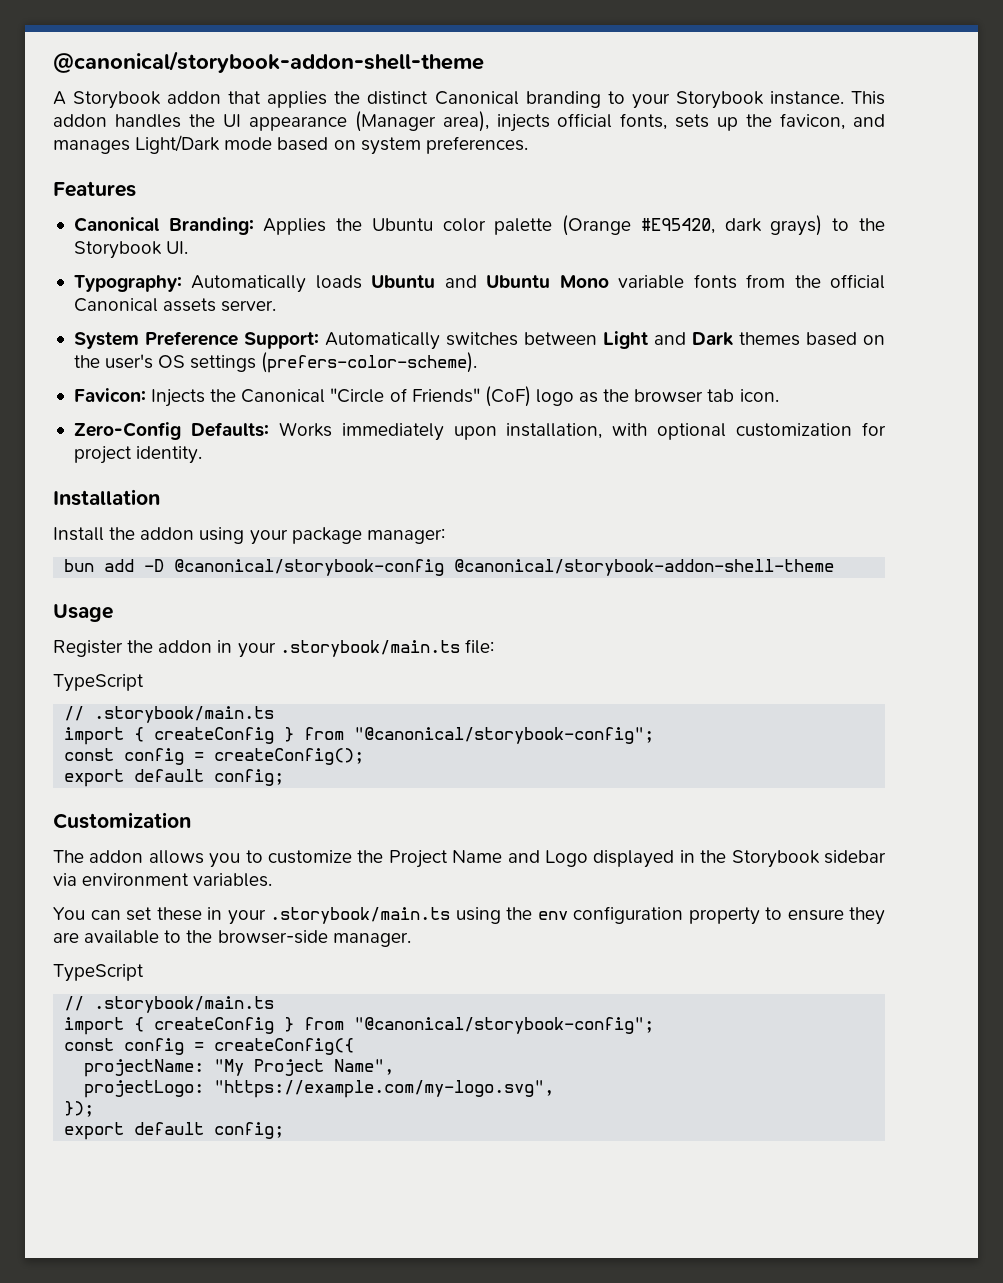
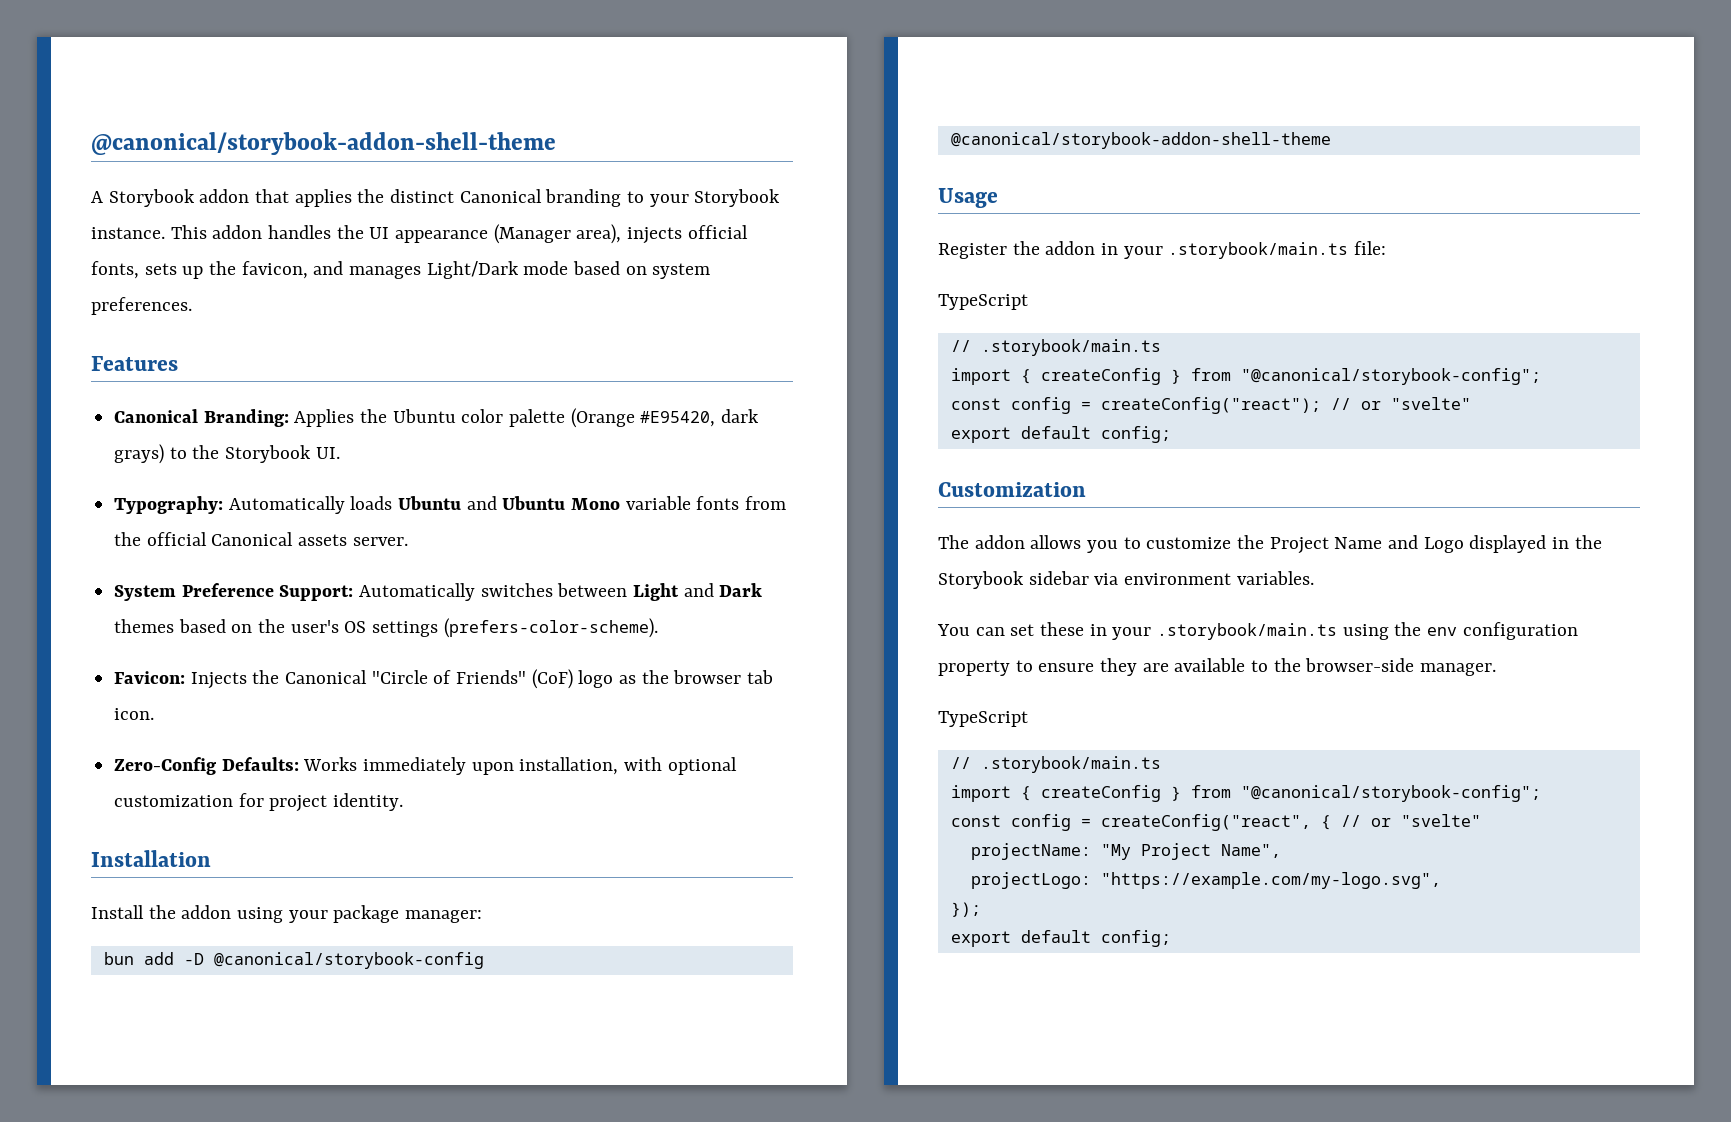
[214,748,365,765] createConfig(); -> [1100,397,1471,414] createConfig("react"); // or "svelte"
[214,1038,355,1055] createConfig({ -> [1100,814,1481,831] createConfig("react", { // or "svelte"

